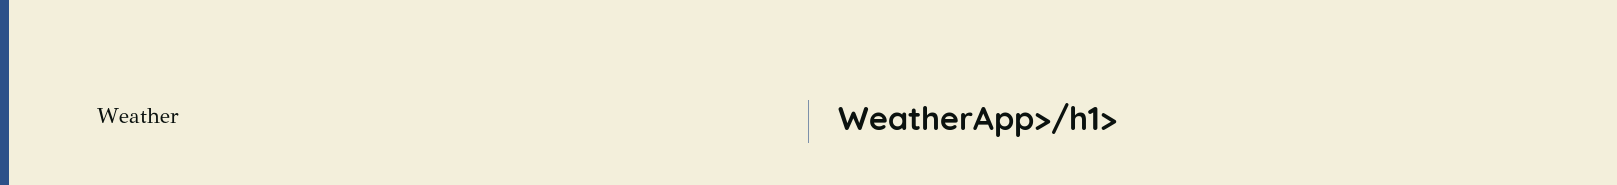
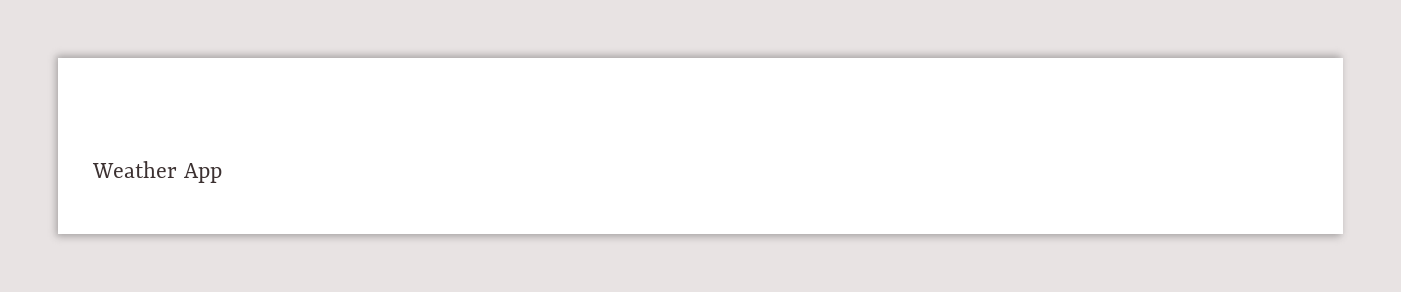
[838,103,1117,137] // WeatherApp>/h1> -> [183,163,222,183] App

